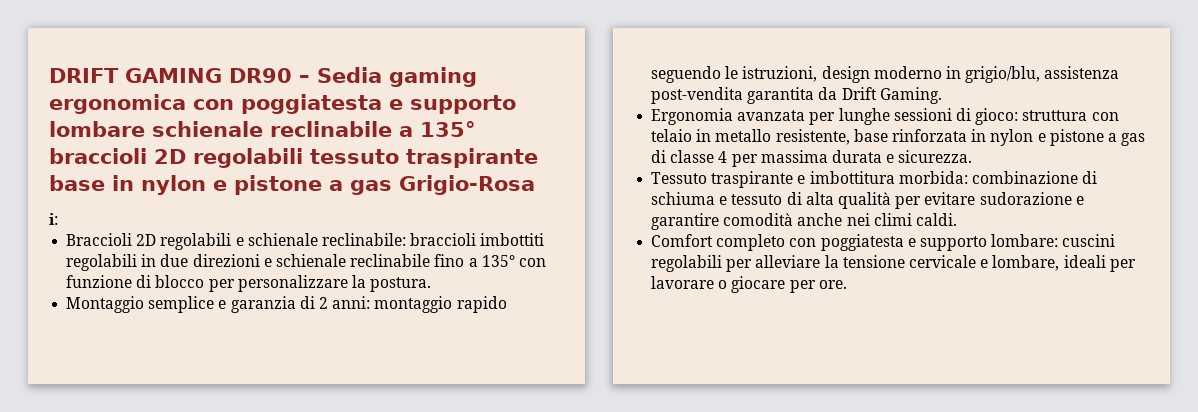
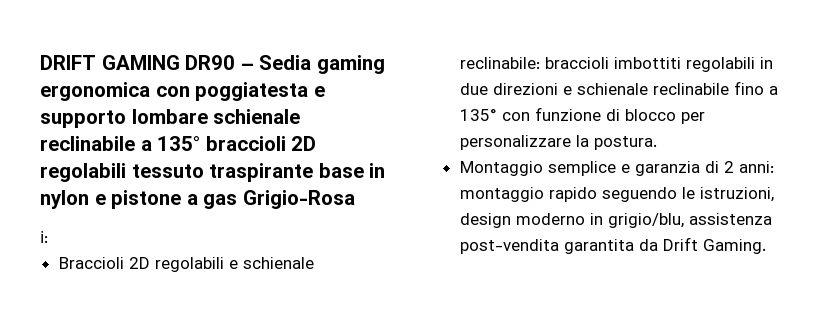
[651,108,1119,125] [651,129,1146,146] [651,150,973,167] [651,171,1098,188] [651,192,1084,209] [651,213,957,230] [651,234,1116,251] [651,255,1136,272] [651,276,847,293] // Ergonomia avanzata per lunghe sessioni di gioco: struttura con telaio in metallo resistente, base rinforzata in nylon e pistone a gas di classe 4 per massima durata e sicurezza. // Tessuto traspirante e imbottitura morbida: combinazione di schiuma e tessuto di alta qualità per evitare sudorazione e garantire comodità anche nei climi caldi. // Comfort completo con poggiatesta e supporto lombare: cuscini regolabili per alleviare la tensione cervicale e lombare, ideali per lavorare o giocare per ore. -> (766, 246) none

